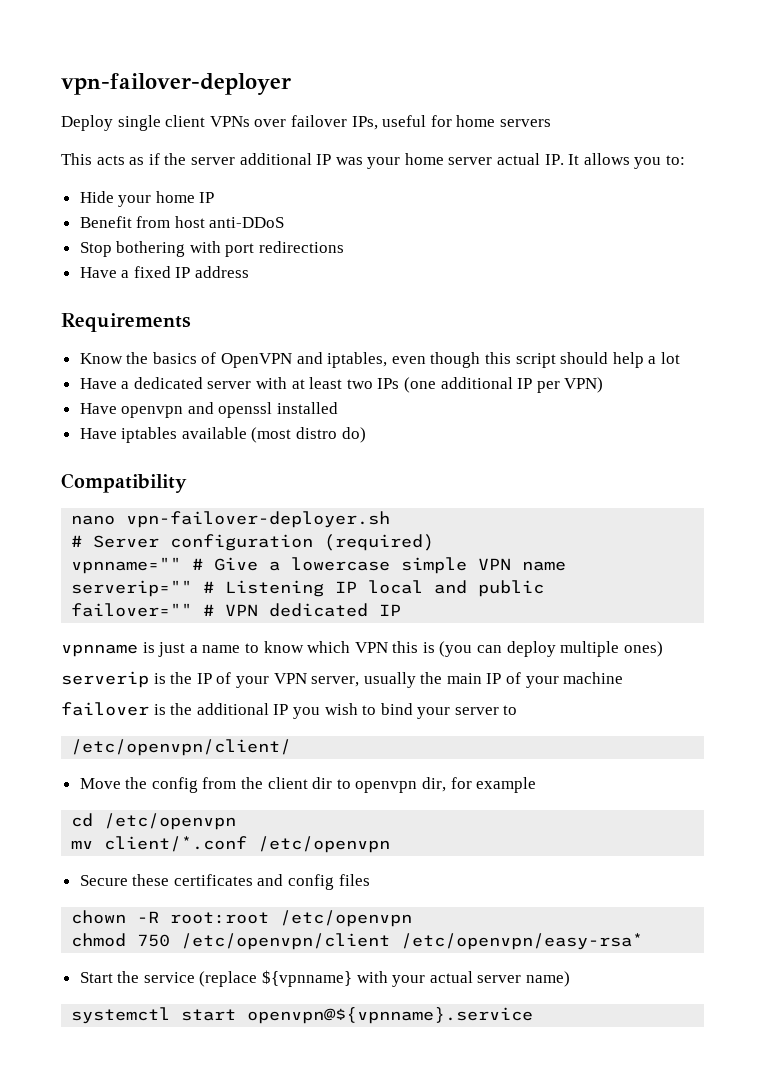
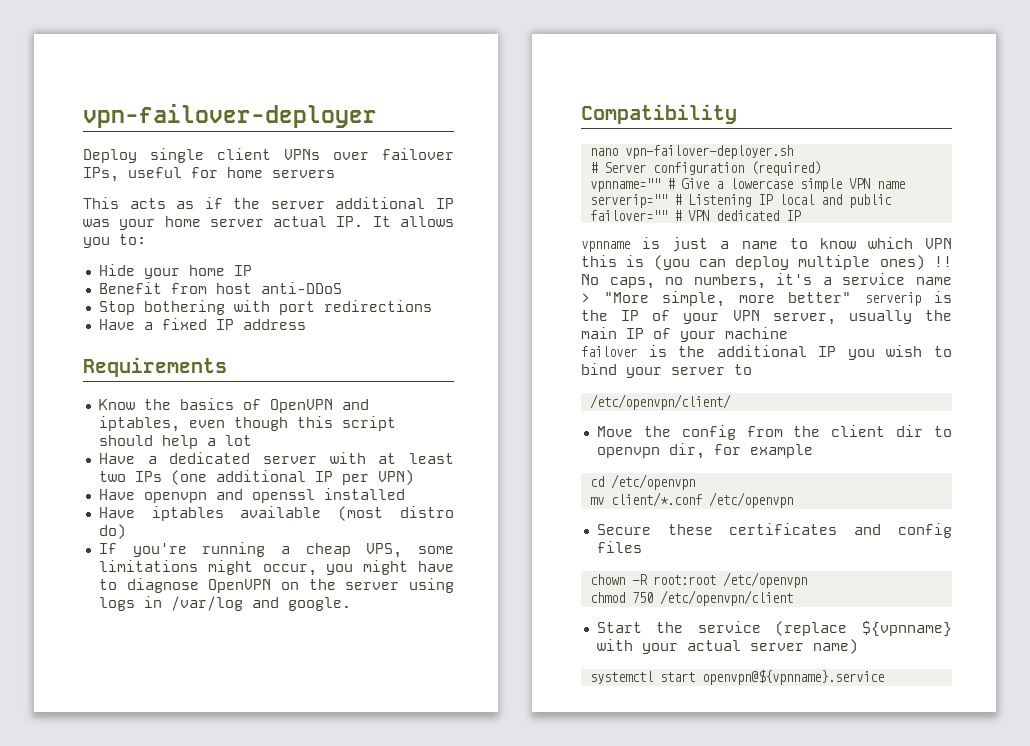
(366, 435) none -> [98,542,455,558] [98,560,454,576] [98,578,455,593] [98,596,351,611] // If you're running a cheap VPS, some limitations might occur, you might have to diagnose OpenVPN on the server using logs in /var/log and google.
(663, 649) // -> [934,256,952,267] [581,273,952,289] [581,291,851,307] !! No caps, no numbers, it's a service name > "More simple, more better"
[401,933,644,950] /etc/openvpn/easy-rsa* -> (793, 598) none

